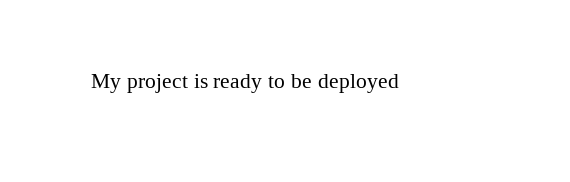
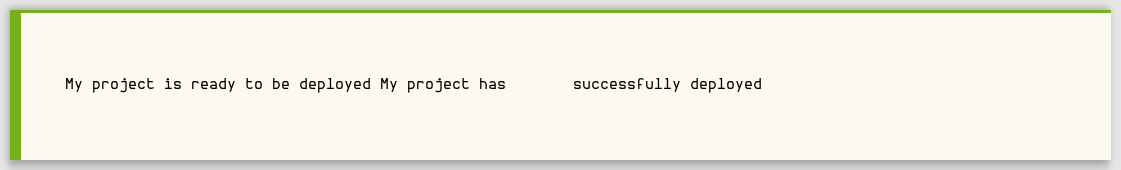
(399, 83) none -> [380,78,762,93] My project has successfully deployed

